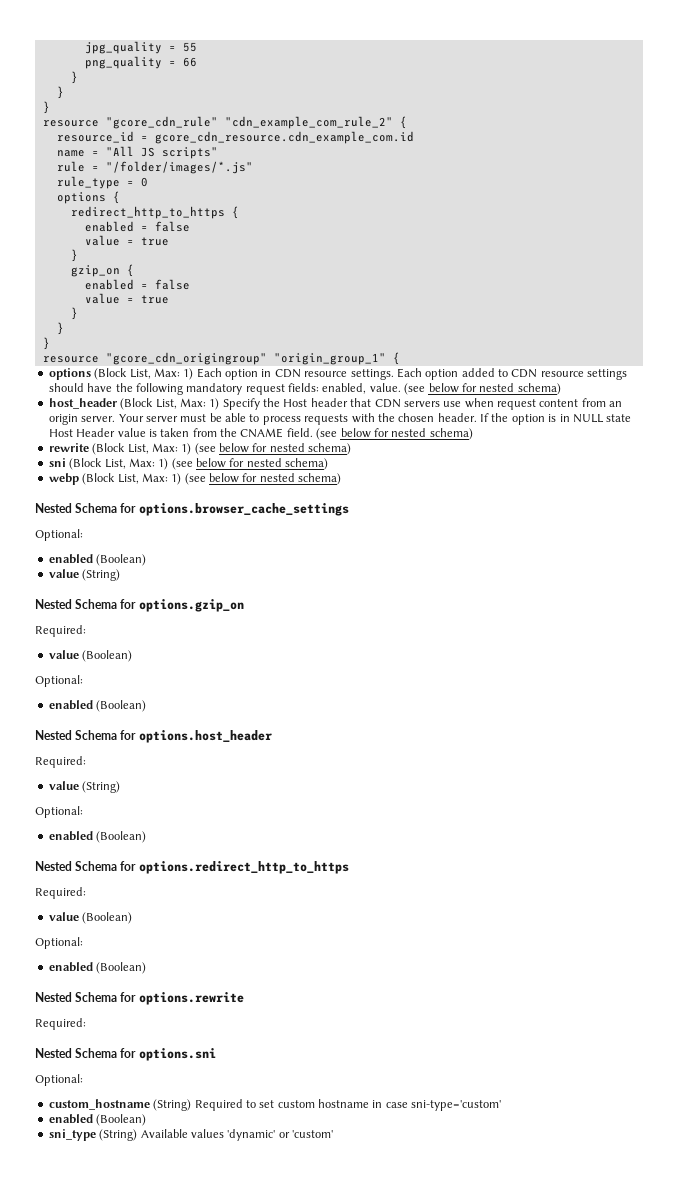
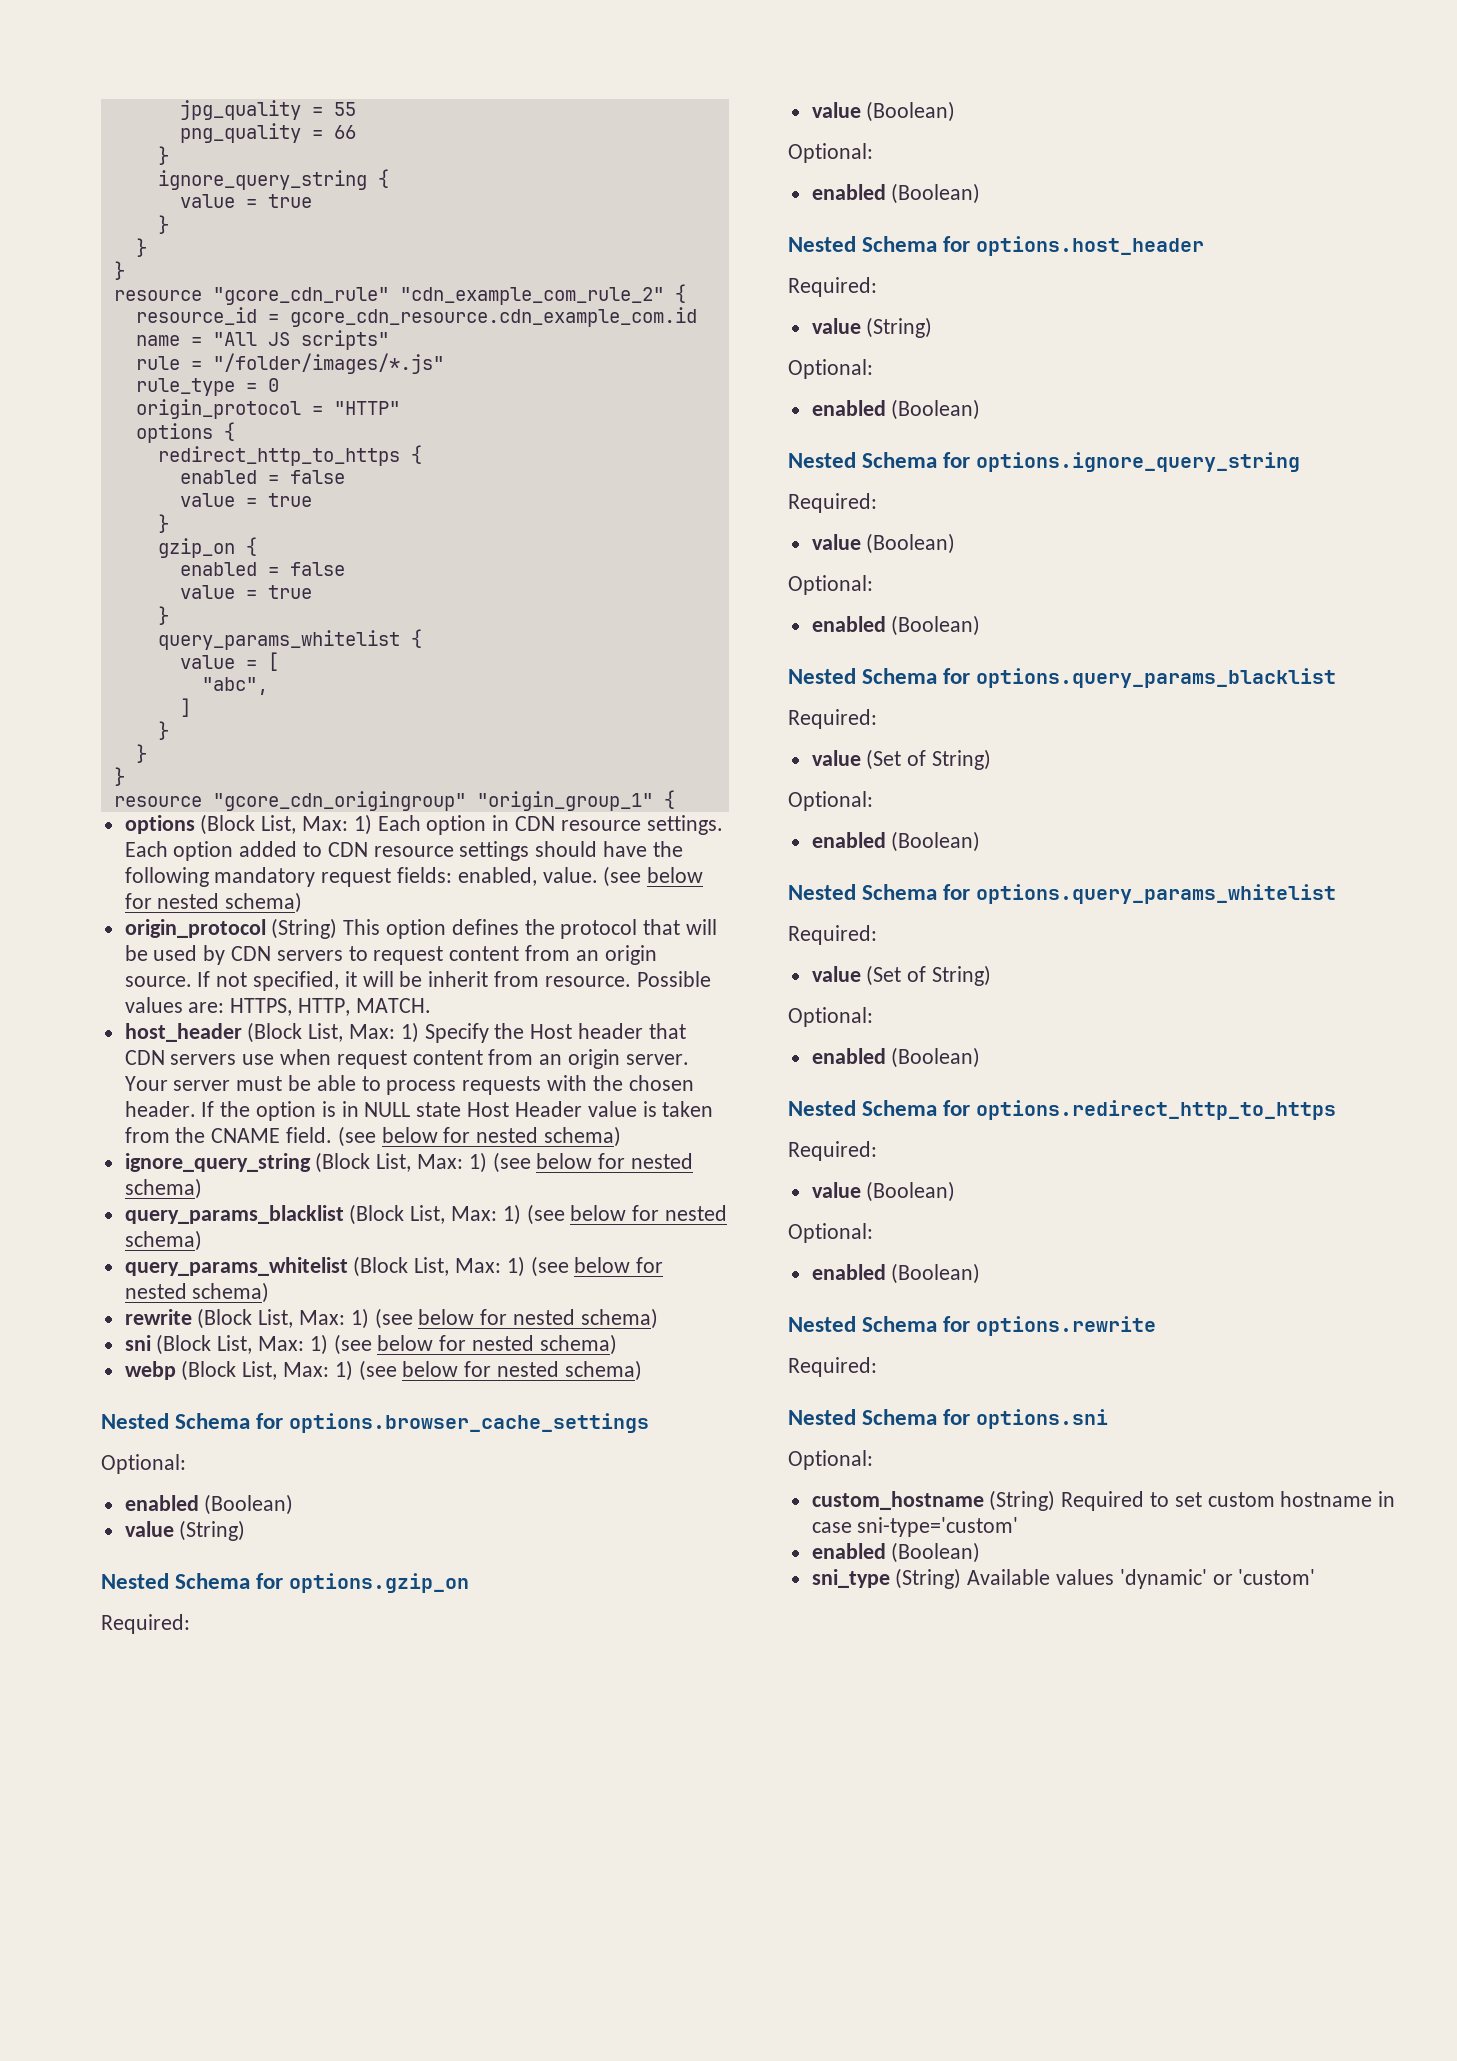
(78, 77) none -> [157,169,389,190] [179,194,312,208] [157,215,169,234] // ignore_query_string { // value = true // }
(148, 182) none -> [135,399,400,419] // origin_protocol = "HTTP"
(78, 313) none -> [157,629,422,650] [179,652,279,671] [201,677,268,695] [179,698,191,717] [157,721,169,740] // query_params_whitelist { // value = [ // "abc", // ] // }
(561, 389) none -> [124,918,718,939] [124,945,657,965] [124,971,711,991] [124,997,431,1016] // origin_protocol (String) This option defines the protocol that will be used by CDN servers to request content from an origin source. If not specified, it will be inherit from resource. Possible values are: HTTPS, HTTP, MATCH.
(473, 434) none -> [124,1152,694,1173] [124,1178,202,1199] [124,1204,728,1225] [124,1230,202,1251] [124,1256,664,1277] [124,1282,270,1303] // ignore_query_string (Block List, Max: 1) (see below for nested schema) // query_params_blacklist (Block List, Max: 1) (see below for nested schema) // query_params_whitelist (Block List, Max: 1) (see below for nested schema)
(147, 837) none -> [788,452,1301,472] [788,493,877,513] [811,533,956,554] [788,575,873,595] [811,615,981,636] [788,668,1337,688] [788,709,877,729] [811,749,992,770] [788,791,873,811] [811,831,981,852] [788,884,1337,904] [788,925,877,945] [811,965,992,986] [788,1007,873,1027] [811,1047,981,1068] // Nested Schema for options.ignore_query_string // Required: // value (Boolean) // Optional: // enabled (Boolean) // Nested Schema for options.query_params_blacklist // Required: // value (Set of String) // Optional: // enabled (Boolean) // Nested Schema for options.query_params_whitelist // Required: // value (Set of String) // Optional: // enabled (Boolean)

